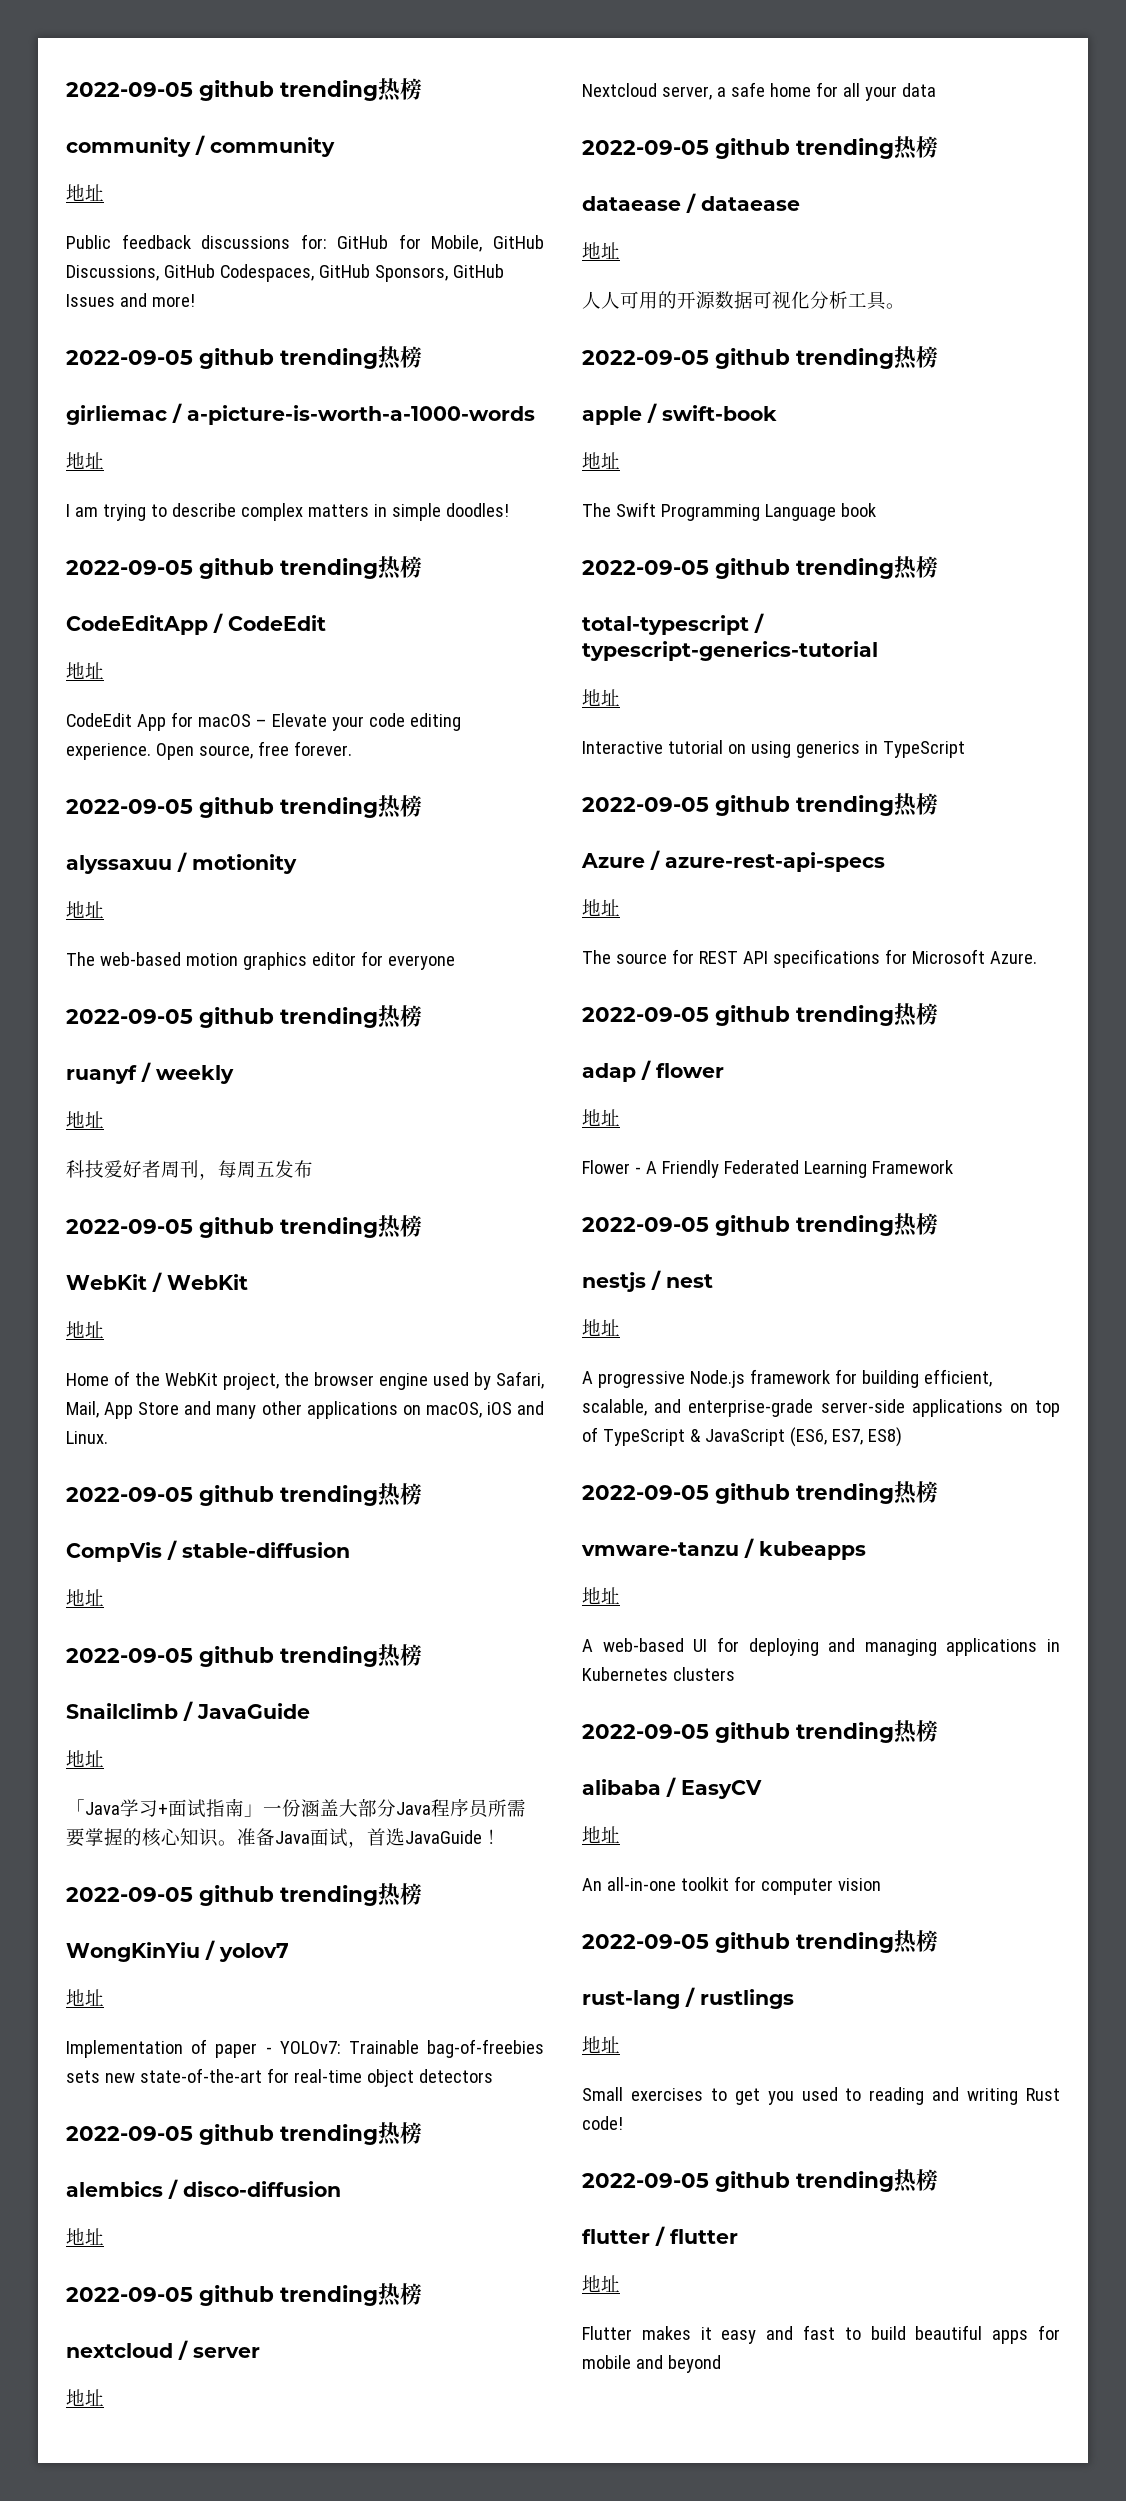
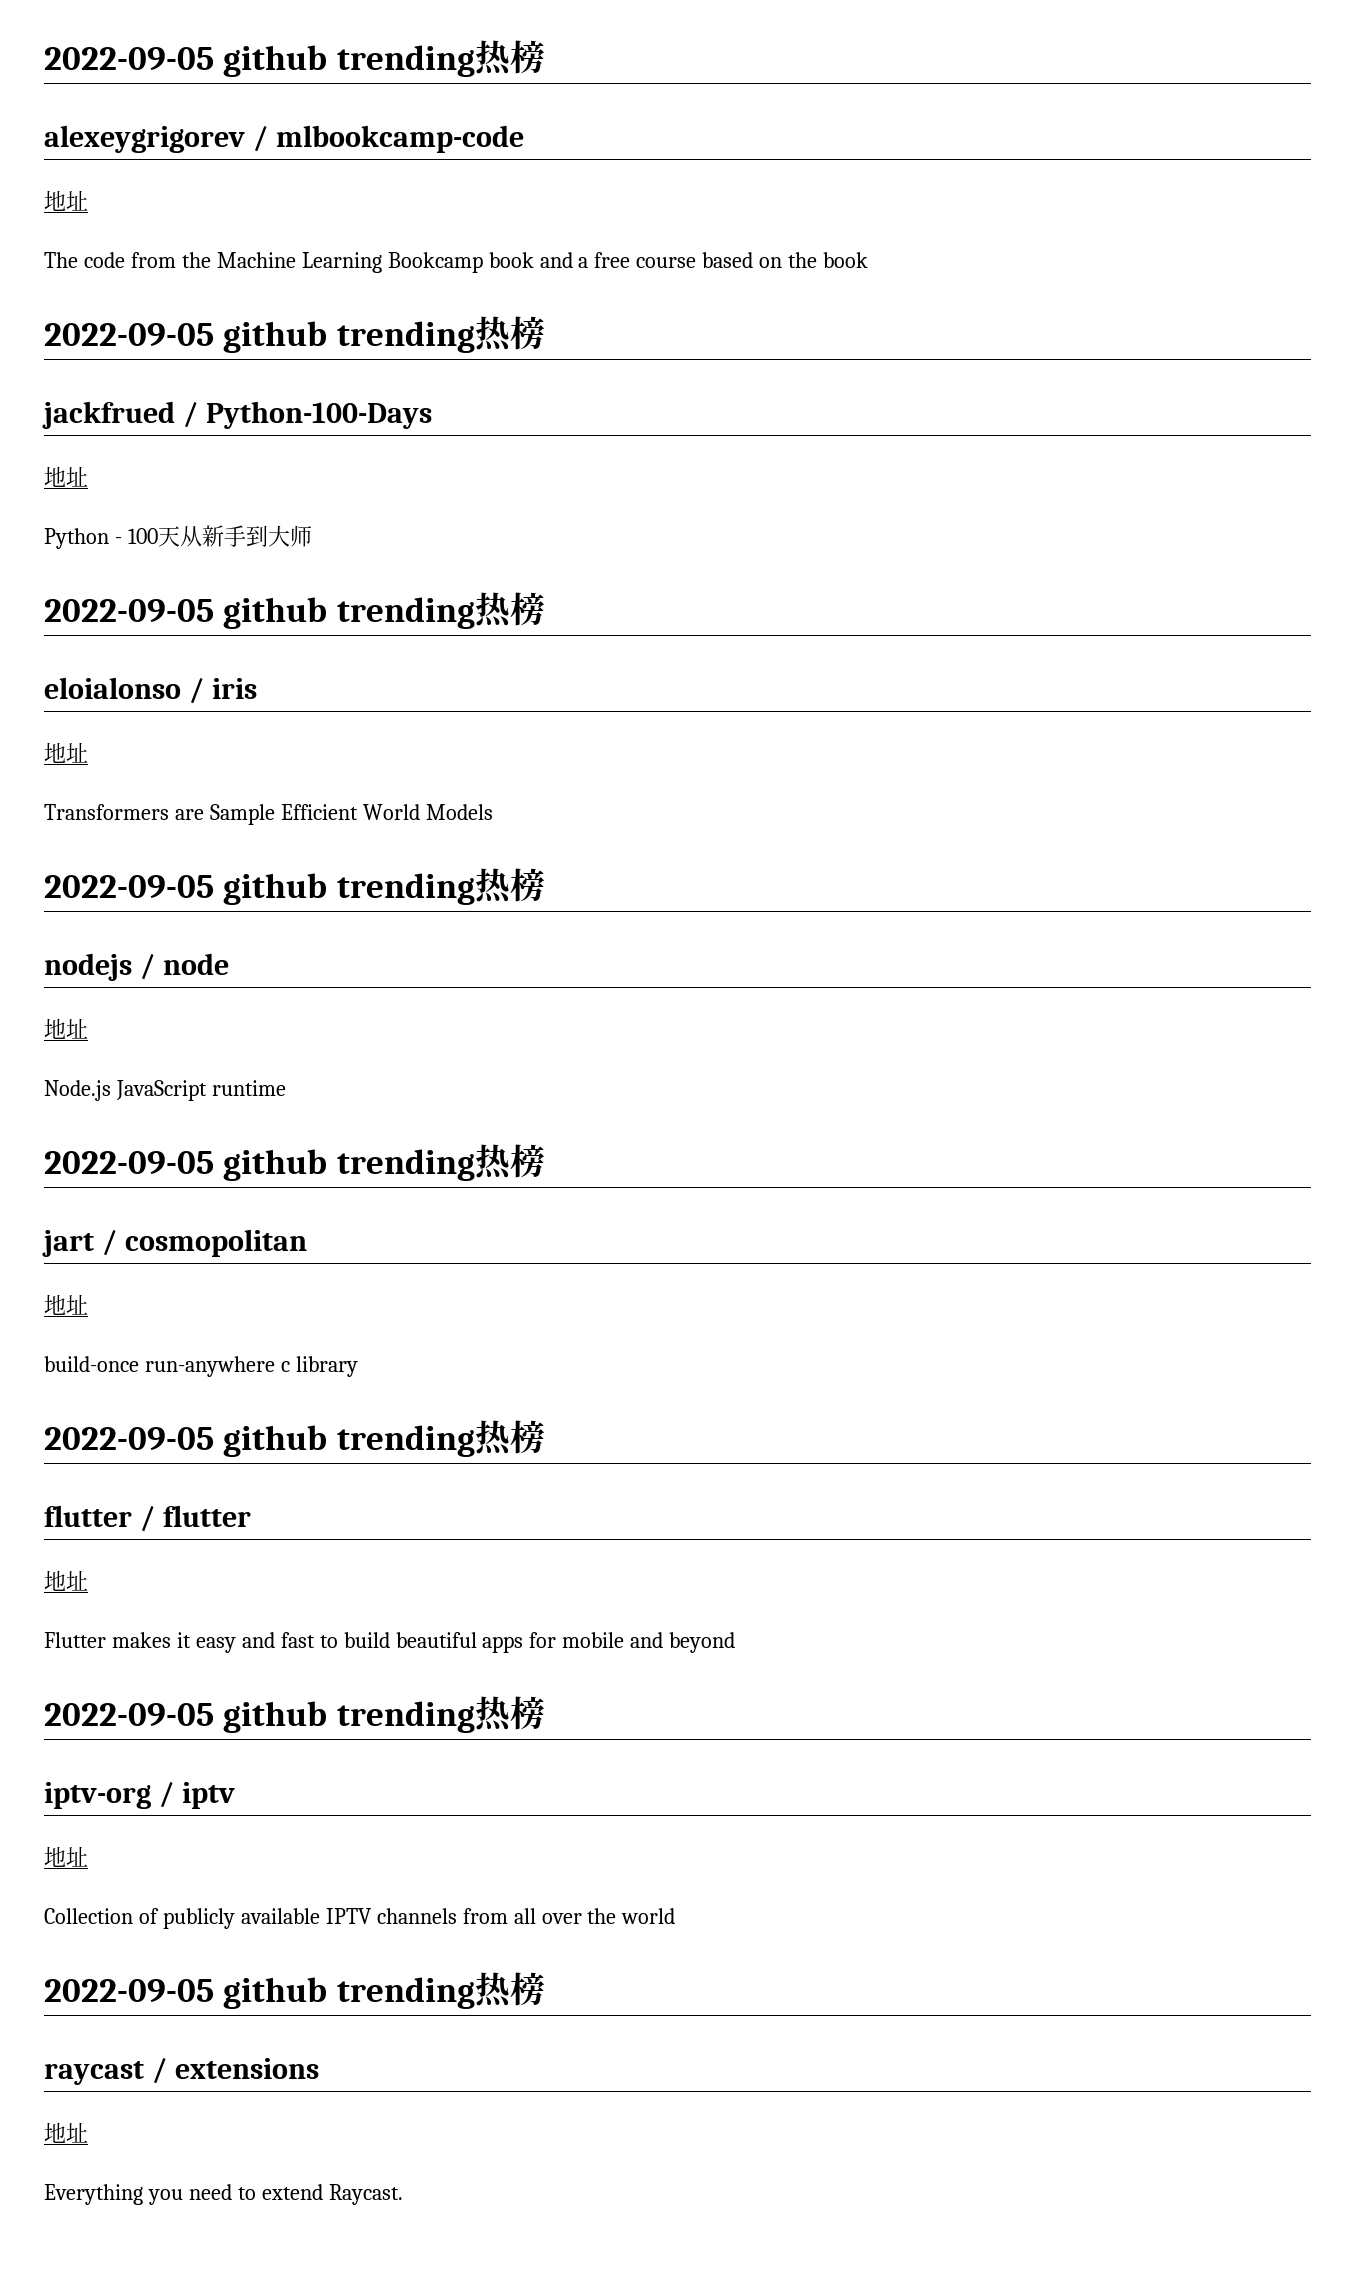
[66,78,422,102] [66,135,335,157] [66,184,104,201] [66,234,544,252] [66,264,504,282] [66,293,195,307] [66,346,422,370] [66,403,535,425] [66,452,104,469] [66,503,509,521] [66,556,422,580] [66,613,326,635] [66,662,104,679] [66,712,461,731] [66,741,352,760] [66,795,422,819] [66,852,297,874] [66,901,104,918] [66,951,455,970] [66,1005,422,1029] [66,1062,234,1084] [66,1111,104,1128] [66,1160,313,1180] [66,1215,422,1239] [66,1272,248,1292] [66,1321,104,1338] [66,1371,544,1390] [66,1401,544,1419] [66,1431,108,1444] [66,1483,422,1507] [66,1540,350,1562] [66,1589,104,1606] [66,1644,422,1668] [66,1701,310,1721] [66,1750,104,1767] [66,1798,526,1818] [66,1828,501,1848] [66,1883,422,1907] [66,1940,289,1962] [66,1989,104,2006] [66,2039,544,2058] [66,2068,493,2087] [66,2122,422,2146] [66,2179,341,2199] [66,2228,104,2245] [66,2283,422,2307] [66,2340,260,2360] [66,2389,104,2406] [582,82,936,101] [582,136,938,160] [582,193,800,213] [582,242,620,259] [582,291,905,310] [582,346,938,370] [582,403,777,425] [582,452,620,469] [582,502,836,521] 2022-09-05 github trending热榜 // community / community // 地址 // Public feedback discussions for: GitHub for Mobile, GitHub Discussions, GitHub Codespaces, GitHub Sponsors, GitHub Issues and more! // 2022-09-05 github trending热榜 // girliemac / a-picture-is-worth-a-1000-words // 地址 // I am trying to describe complex matters in simple doodles! // 2022-09-05 github trending热榜 // CodeEditApp / CodeEdit // 地址 // CodeEdit App for macOS – Elevate your code editing experience. Open source, free forever. // 2022-09-05 github trending热榜 // alyssaxuu / motionity // 地址 // The web-based motion graphics editor for everyone // 2022-09-05 github trending热榜 // ruanyf / weekly // 地址 // 科技爱好者周刊，每周五发布 // 2022-09-05 github trending热榜 // WebKit / WebKit // 地址 // Home of the WebKit project, the browser engine used by Safari, Mail, App Store and many other applications on macOS, iOS and Linux. // 2022-09-05 github trending热榜 // CompVis / stable-diffusion // 地址 // 2022-09-05 github trending热榜 // Snailclimb / JavaGuide // 地址 // 「Java学习+面试指南」一份涵盖大部分Java程序员所需要掌握的核心知识。准备Java面试，首选JavaGuide！ // 2022-09-05 github trending热榜 // WongKinYiu / yolov7 // 地址 // Implementation of paper - YOLOv7: Trainable bag-of-freebies sets new state-of-the-art for real-time object detectors // 2022-09-05 github trending热榜 // alembics / disco-diffusion // 地址 // 2022-09-05 github trending热榜 // nextcloud / server // 地址 // Nextcloud server, a safe home for all your data // 2022-09-05 github trending热榜 // dataease / dataease // 地址 // 人人可用的开源数据可视化分析工具。 // 2022-09-05 github trending热榜 // apple / swift-book // 地址 // The Swift Programming Language -> [44,40,545,77] [44,125,524,153] [44,190,88,211] [44,252,818,273] 2022-09-05 github trending热榜 // alexeygrigorev / mlbookcamp-code // 地址 // The code from the Machine Learning Bookcamp book and a free course based on the
[582,613,764,635] [582,641,878,661] [582,689,620,706] [582,740,965,758] [582,793,938,817] [581,850,885,872] [582,899,620,916] [582,949,1037,968] [582,1003,938,1027] [582,1060,724,1082] [582,1109,620,1126] [582,1160,953,1178] [582,1213,938,1237] [582,1270,713,1292] [582,1319,620,1336] [582,1369,992,1388] [582,1399,1060,1417] [582,1427,902,1447] [582,1481,938,1505] [581,1538,866,1560] [582,1587,620,1604] [582,1637,1060,1656] [582,1667,735,1681] [582,1720,938,1744] [582,1777,762,1799] [582,1826,620,1843] [582,1876,881,1895] [582,1930,938,1954] [582,1987,794,2009] [582,2036,620,2053] [582,2087,1060,2105] [582,2116,623,2130] total-typescript / typescript-generics-tutorial // 地址 // Interactive tutorial on using generics in TypeScript // 2022-09-05 github trending热榜 // Azure / azure-rest-api-specs // 地址 // The source for REST API specifications for Microsoft Azure. // 2022-09-05 github trending热榜 // adap / flower // 地址 // Flower - A Friendly Federated Learning Framework // 2022-09-05 github trending热榜 // nestjs / nest // 地址 // A progressive Node.js framework for building efficient, scalable, and enterprise-grade server-side applications on top of TypeScript & JavaScript (ES6, ES7, ES8) // 2022-09-05 github trending热榜 // vmware-tanzu / kubeapps // 地址 // A web-based UI for deploying and managing applications in Kubernetes clusters // 2022-09-05 github trending热榜 // alibaba / EasyCV // 地址 // An all-in-one toolkit for computer vision // 2022-09-05 github trending热榜 // rust-lang / rustlings // 地址 // Small exercises to get you used to reading and writing Rust code! -> [42,401,432,429] [44,466,88,487] [44,525,312,549] [44,592,545,629] [44,677,257,704] [44,742,88,763] [44,804,493,825] [44,868,545,905] [44,953,229,981] [44,1018,88,1039] [44,1080,286,1101] [44,1144,545,1181] [42,1229,307,1257] [44,1294,88,1315] [44,1356,358,1377] jackfrued / Python-100-Days // 地址 // Python - 100天从新手到大师 // 2022-09-05 github trending热榜 // eloialonso / iris // 地址 // Transformers are Sample Efficient World Models // 2022-09-05 github trending热榜 // nodejs / node // 地址 // Node.js JavaScript runtime // 2022-09-05 github trending热榜 // jart / cosmopolitan // 地址 // build-once run-anywhere c library
(721, 2364) none -> [44,1696,545,1733] [44,1782,235,1809] [44,1846,88,1867] [44,1908,676,1929] [44,1972,545,2009] [44,2058,319,2085] [44,2122,88,2143] [44,2184,403,2205] // 2022-09-05 github trending热榜 // iptv-org / iptv // 地址 // Collection of publicly available IPTV channels from all over the world // 2022-09-05 github trending热榜 // raycast / extensions // 地址 // Everything you need to extend Raycast.

